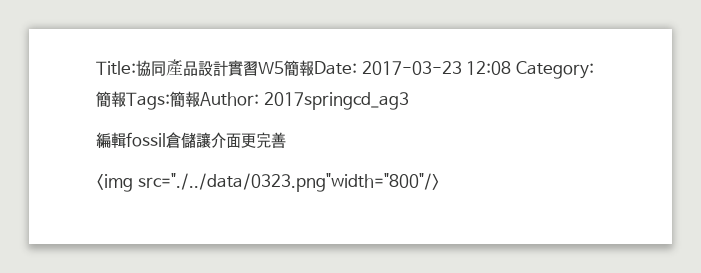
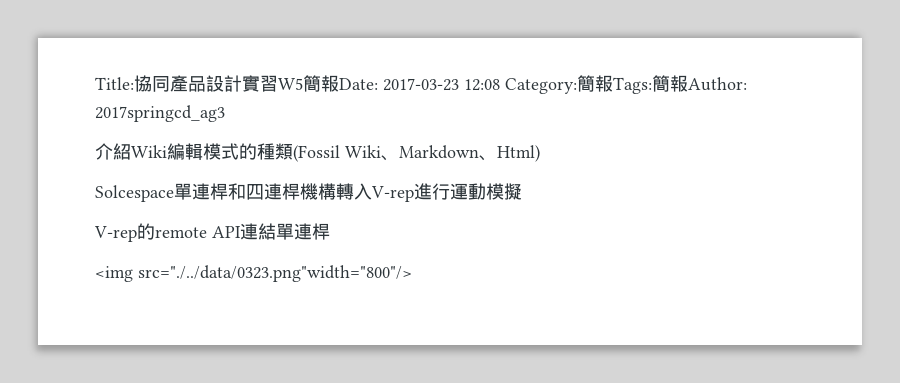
[96,132,286,149] 編輯fossil倉儲讓介面更完善 -> [95,143,540,162] [95,183,522,202] [94,223,330,242] 介紹Wiki編輯模式的種類(Fossil Wiki、Markdown、Html) // Solcespace單連桿和四連桿機構轉入V-rep進行運動模擬 // V-rep的remote API連結單連桿

